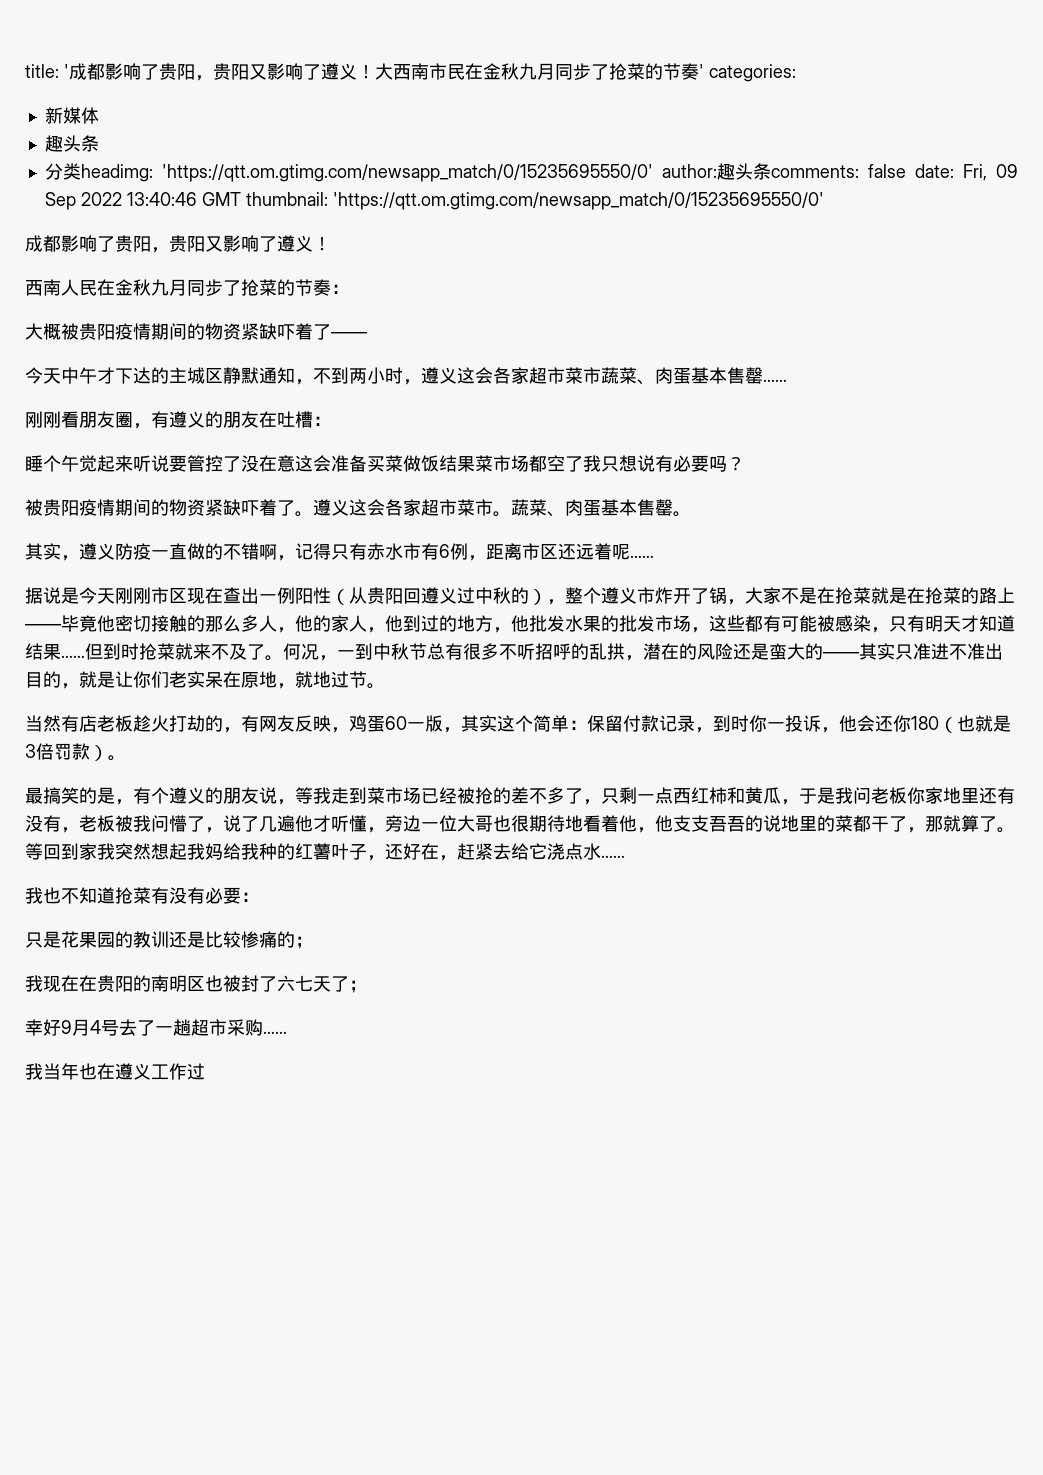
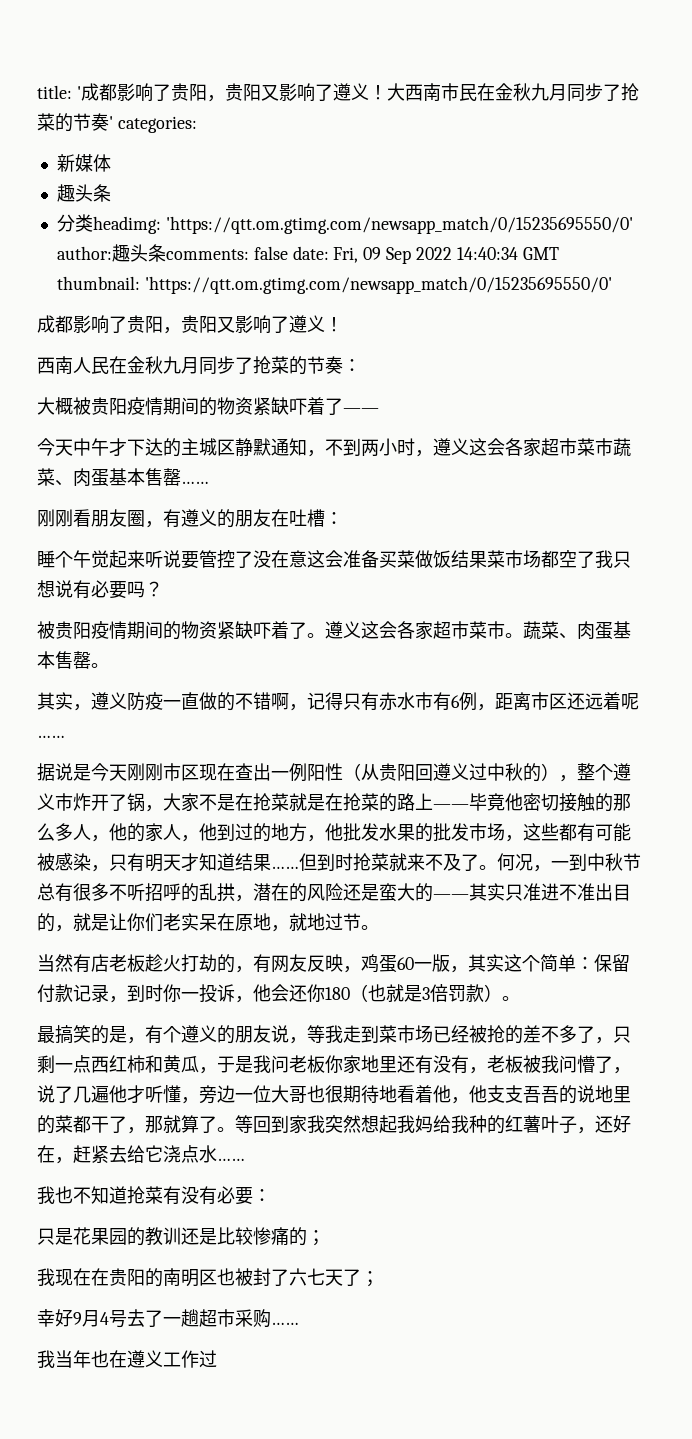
[126,192,197,206] 13:40:46 -> [456,247,518,260] 14:40:34

